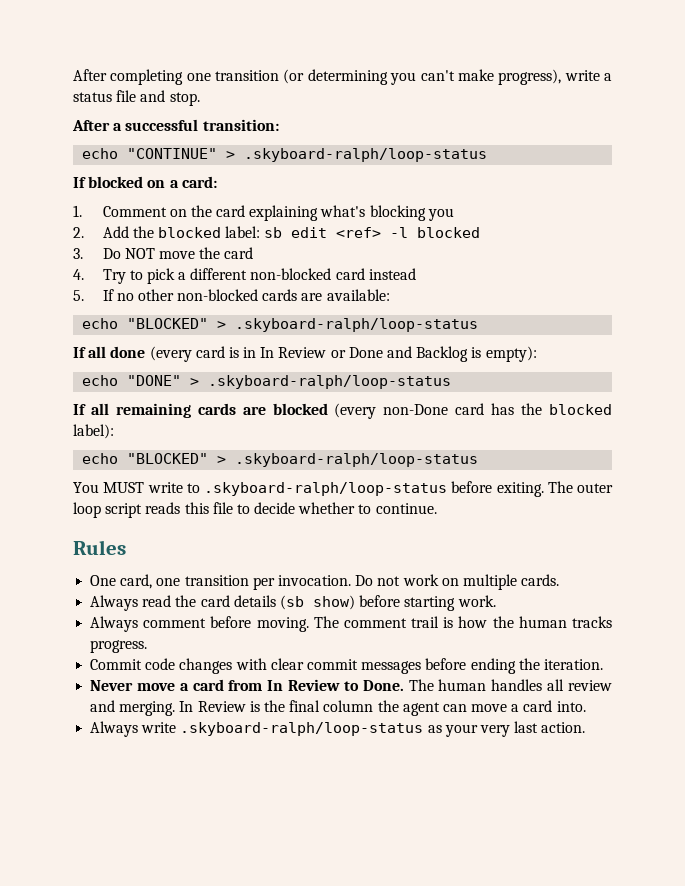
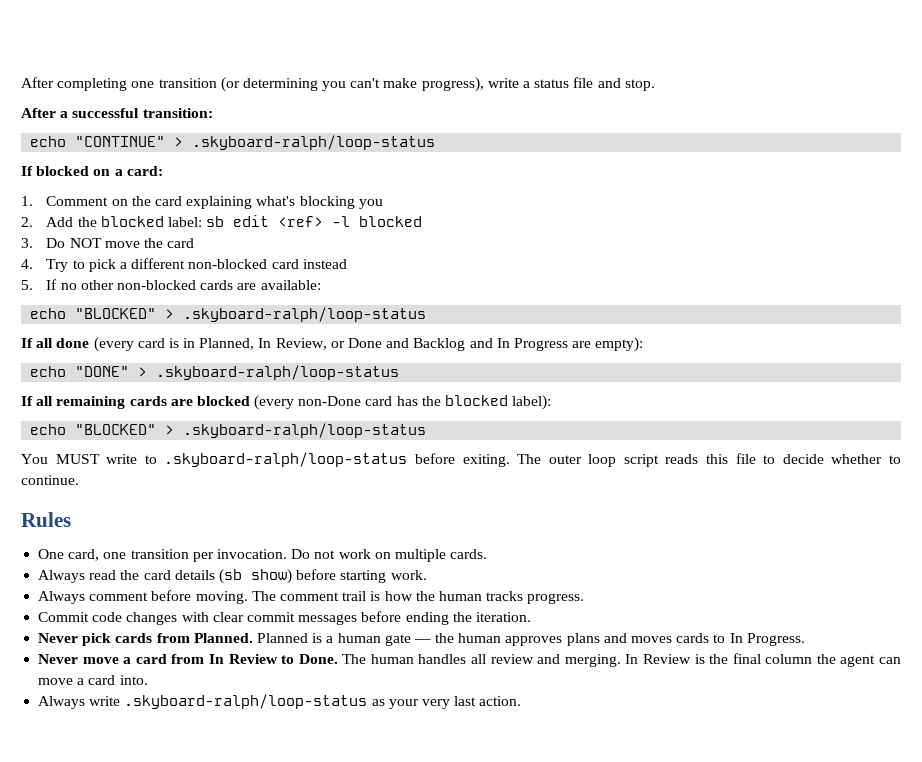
[260,347,327,358] In Review -> [199,338,327,350] Planned, In Review,
[471,347,482,358] is -> [469,338,592,351] and In Progress are
(603, 664) none -> [38,633,805,646] // Never pick cards from Planned. Planned is a human gate — the human approves plans and moves cards to In Progress.

